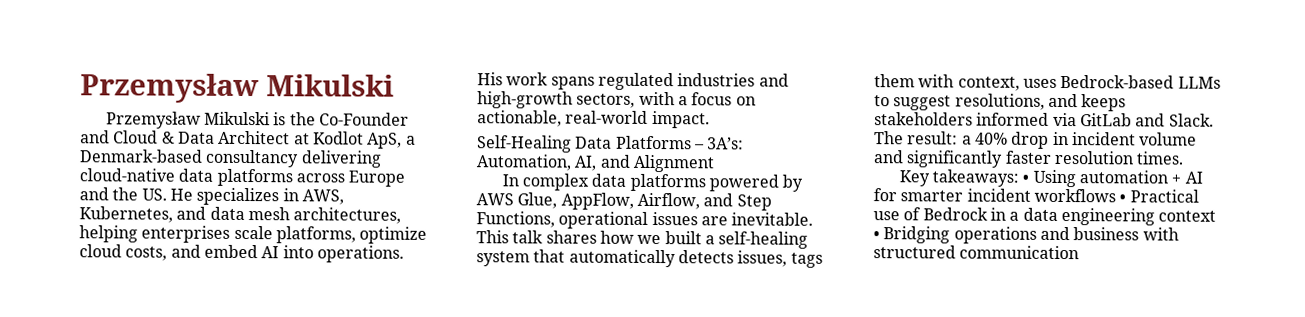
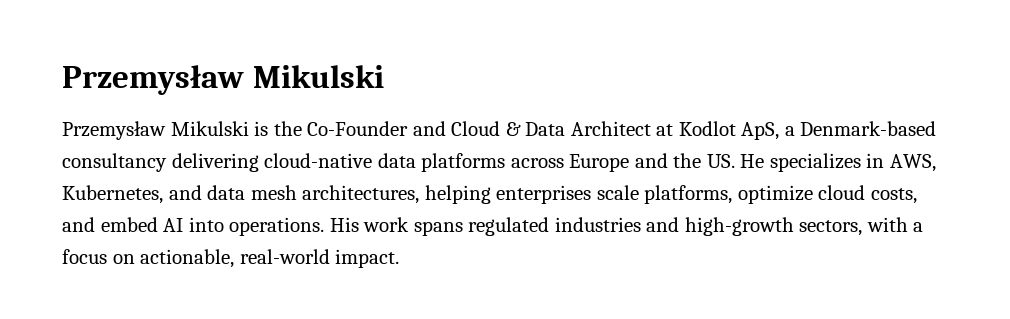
[477,135,745,153] [476,154,715,173] [501,173,804,192] [476,192,772,211] [476,211,814,229] [476,230,809,249] [476,249,823,268] [874,74,1221,91] [874,93,1127,112] [874,112,1214,127] [874,131,1198,149] [873,150,1185,168] [898,169,1203,188] [873,188,1199,203] [873,207,1217,226] [873,226,1179,244] [873,245,1080,260] // Self-Healing Data Platforms – 3A’s: Automation, AI, and Alignment // In complex data platforms powered by AWS Glue, AppFlow, Airflow, and Step Functions, operational issues are inevitable. This talk shares how we built a self-healing system that automatically detects issues, tags them with context, uses Bedrock-based LLMs to suggest resolutions, and keeps stakeholders informed via GitLab and Slack. The result: a 40% drop in incident volume and significantly faster resolution times. // Key takeaways: • Using automation + AI for smarter incident workflows • Practical use of Bedrock in a data engineering context • Bridging operations and business with structured communication -> (400, 258) none

